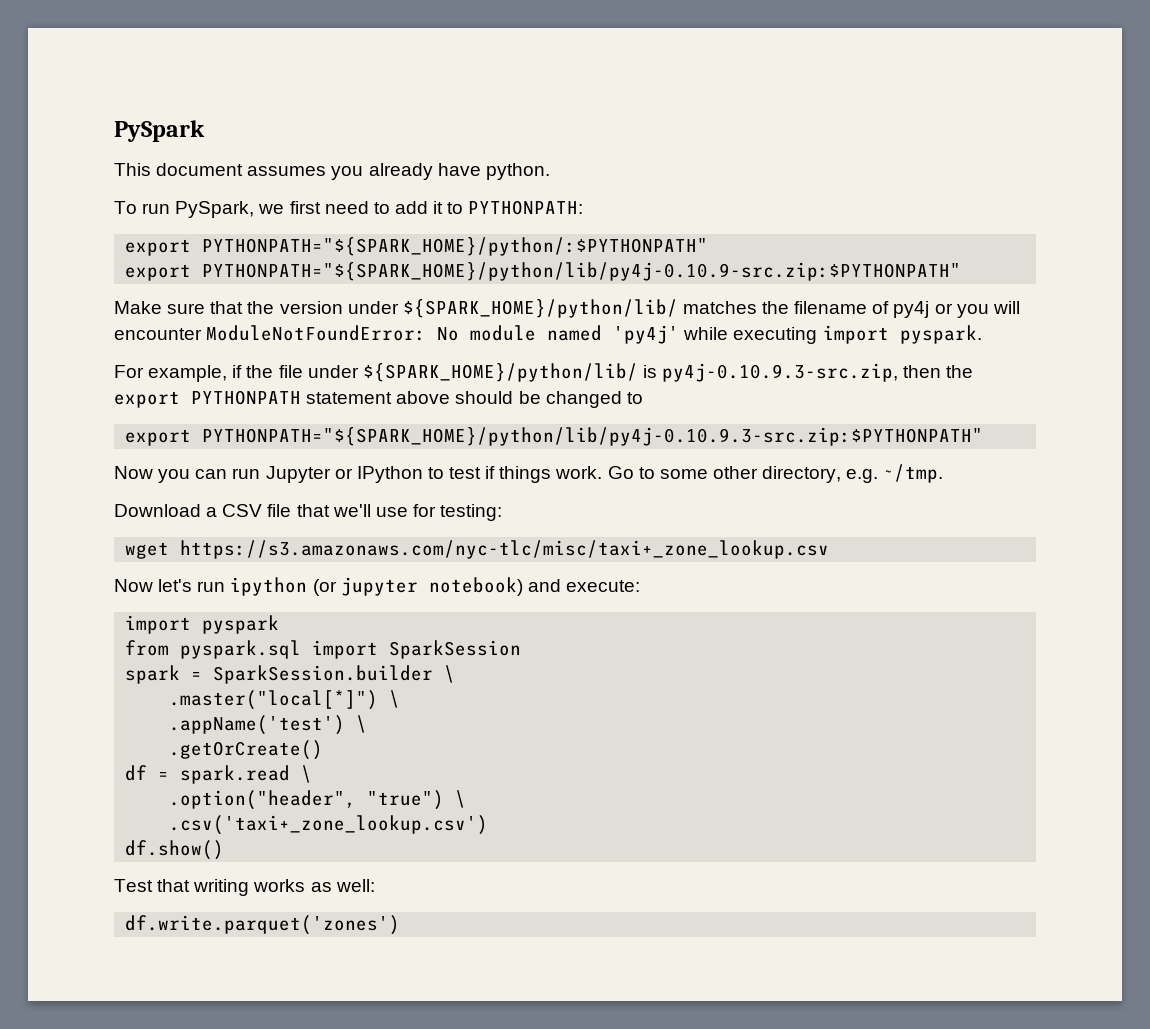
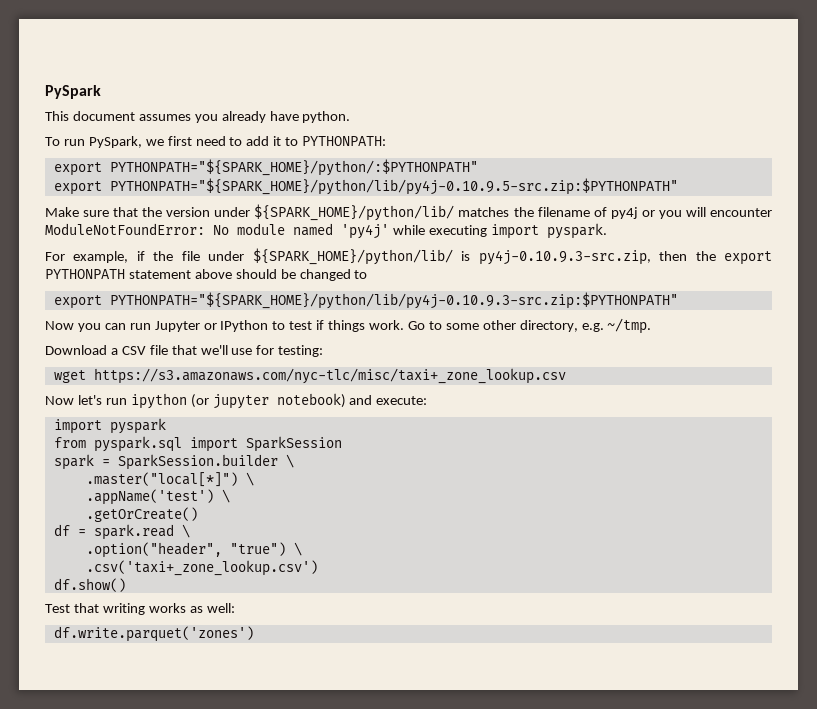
[202,262,962,281] PYTHONPATH="${SPARK_HOME}/python/lib/py4j-0.10.9-src.zip:$PYTHONPATH" -> [109,178,678,195] PYTHONPATH="${SPARK_HOME}/python/lib/py4j-0.10.9.5-src.zip:$PYTHONPATH"

